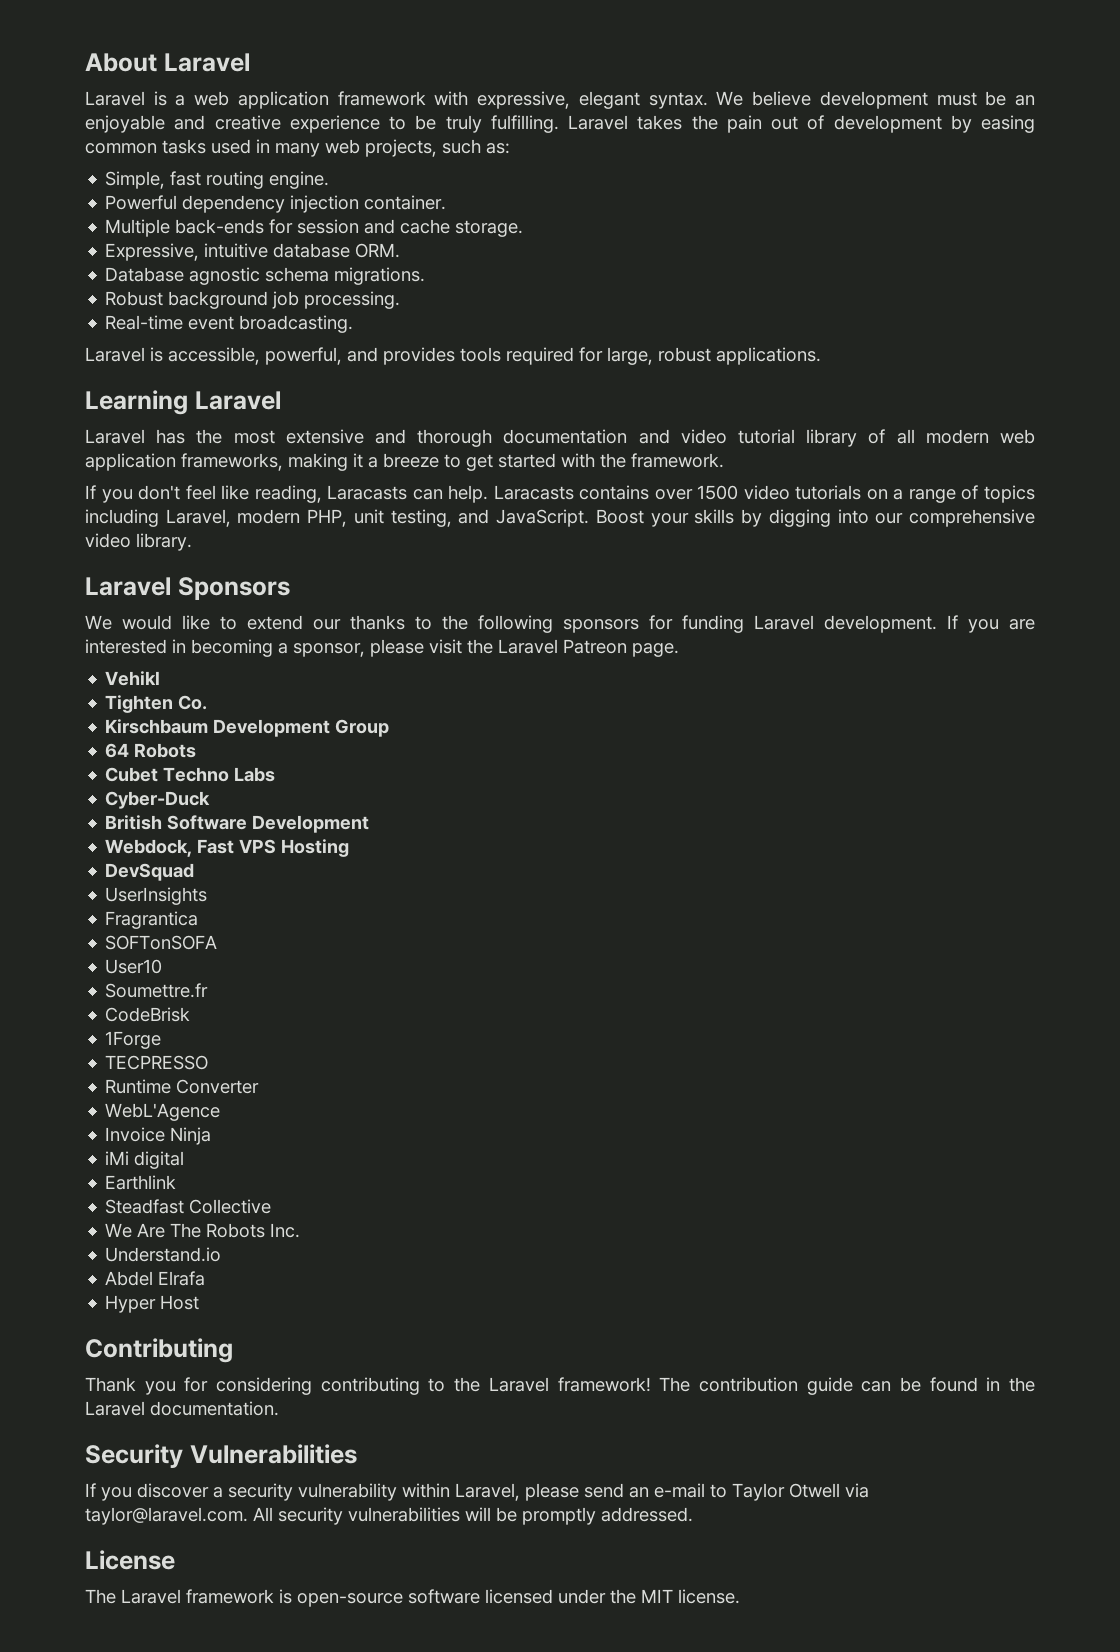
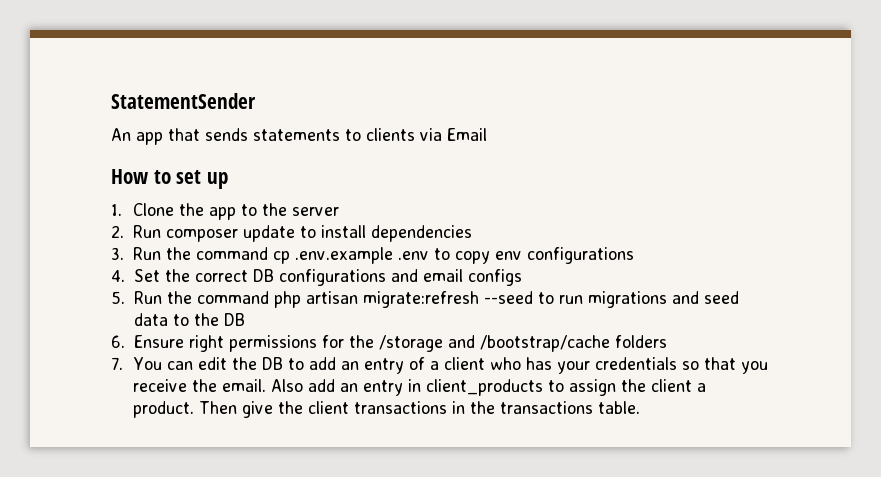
[85,53,250,72] [85,91,1036,109] [85,115,1035,133] [85,139,510,157] [105,171,330,189] [105,195,447,213] [105,219,524,237] [105,243,401,261] [105,267,426,285] [105,291,401,309] [105,315,354,333] [85,347,821,365] [85,390,281,415] [85,429,1036,447] [85,453,724,471] [85,485,1035,503] [85,509,1036,527] [85,533,192,551] [85,577,290,600] [85,615,1035,633] [85,639,679,657] [105,671,161,686] [105,695,208,713] [105,719,390,737] [105,743,197,758] [105,767,276,782] [105,791,211,809] [105,815,370,833] [105,839,350,857] [105,863,195,881] [105,887,208,905] [105,911,199,929] [105,935,218,950] [105,959,163,974] [105,983,209,998] [105,1007,191,1022] [105,1031,162,1049] [105,1055,209,1070] [105,1079,260,1094] [105,1103,221,1121] [105,1127,212,1145] [105,1151,185,1169] [105,1175,177,1190] [105,1199,272,1214] [105,1223,301,1238] [105,1247,222,1262] [105,1271,206,1286] [105,1295,200,1313] [85,1338,233,1363] [85,1377,1035,1395] [85,1401,279,1416] [85,1444,357,1468] [85,1483,869,1501] [85,1507,693,1525] [85,1550,175,1570] [85,1589,740,1607] About Laravel // Laravel is a web application framework with expressive, elegant syntax. We believe development must be an enjoyable and creative experience to be truly fulfilling. Laravel takes the pain out of development by easing common tasks used in many web projects, such as: // Simple, fast routing engine. // Powerful dependency injection container. // Multiple back-ends for session and cache storage. // Expressive, intuitive database ORM. // Database agnostic schema migrations. // Robust background job processing. // Real-time event broadcasting. // Laravel is accessible, powerful, and provides tools required for large, robust applications. // Learning Laravel // Laravel has the most extensive and thorough documentation and video tutorial library of all modern web application frameworks, making it a breeze to get started with the framework. // If you don't feel like reading, Laracasts can help. Laracasts contains over 1500 video tutorials on a range of topics including Laravel, modern PHP, unit testing, and JavaScript. Boost your skills by digging into our comprehensive video library. // Laravel Sponsors // We would like to extend our thanks to the following sponsors for funding Laravel development. If you are interested in becoming a sponsor, please visit the Laravel Patreon page. // Vehikl // Tighten Co. // Kirschbaum Development Group // 64 Robots // Cubet Techno Labs // Cyber-Duck // British Software Development // Webdock, Fast VPS Hosting // DevSquad // UserInsights // Fragrantica // SOFTonSOFA // User10 // Soumettre.fr // CodeBrisk // 1Forge // TECPRESSO // Runtime Converter // WebL'Agence // Invoice Ninja // iMi digital // Earthlink // Steadfast Collective // We Are The Robots Inc. // Understand.io // Abdel Elrafa // Hyper Host // Contributing // Thank you for considering contributing to the Laravel framework! The contribution guide can be found in the Laravel documentation. // Security Vulnerabilities // If you discover a security vulnerability within Laravel, please send an e-mail to Taylor Otwell via taylor@laravel.com. All security vulnerabilities will be promptly addressed. // License // The Laravel framework is open-source software licensed under the MIT license. -> [111,93,256,109] [111,128,487,145] [111,169,229,189] [111,203,340,220] [111,225,473,242] [111,247,635,264] [111,269,522,286] [111,291,739,308] [133,313,245,326] [111,335,667,352] [111,357,769,374] [133,379,707,396] [133,401,641,418] StatementSender // An app that sends statements to clients via Email // How to set up // 1. Clone the app to the server // 2. Run composer update to install dependencies // 3. Run the command cp .env.example .env to copy env configurations // 4. Set the correct DB configurations and email configs // 5. Run the command php artisan migrate:refresh --seed to run migrations and seed data to the DB // 6. Ensure right permissions for the /storage and /bootstrap/cache folders // 7. You can edit the DB to add an entry of a client who has your credentials so that you receive the email. Also add an entry in client_products to assign the client a product. Then give the client transactions in the transactions table.

